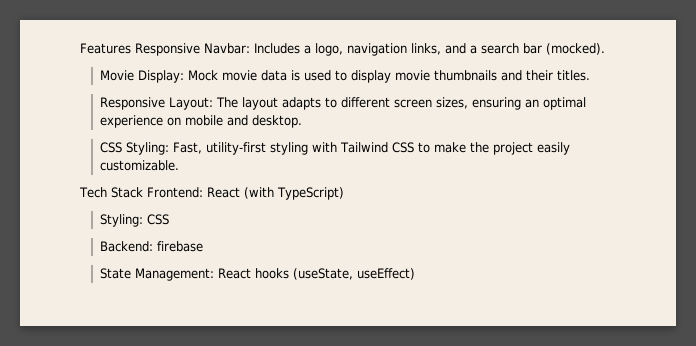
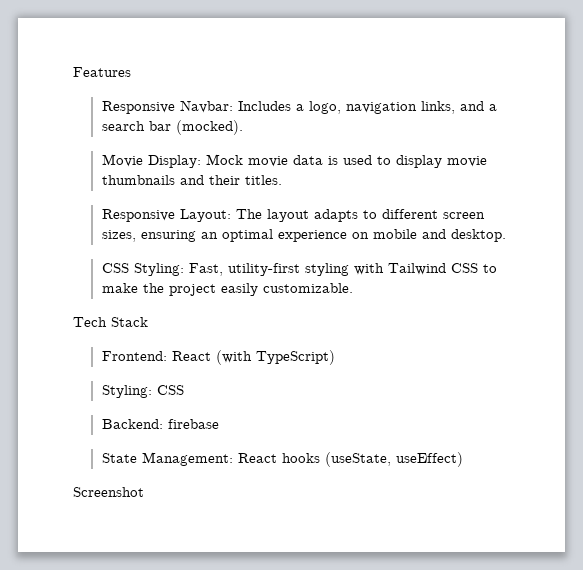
(131, 48) none -> (131, 72) //
(143, 192) none -> (148, 322) //
(415, 274) none -> [73,487,144,497] // Screenshot

